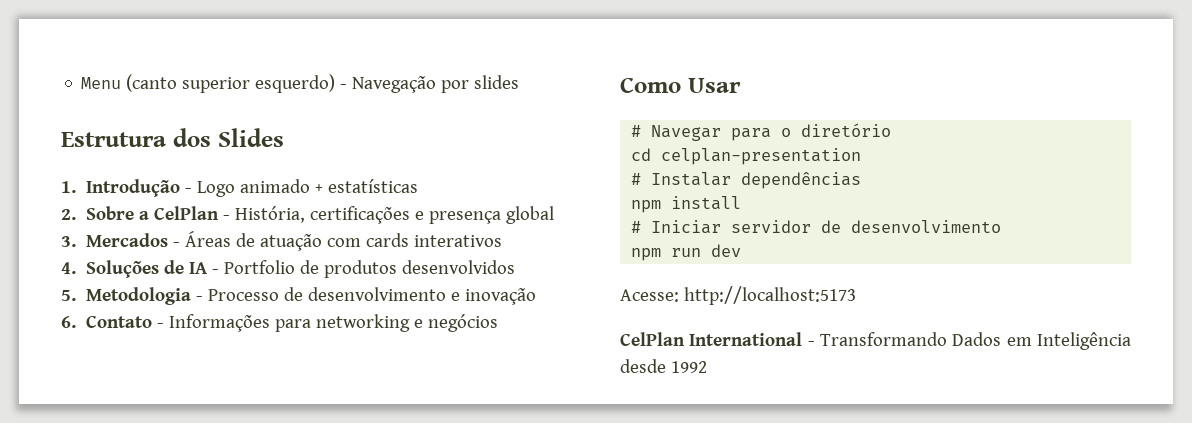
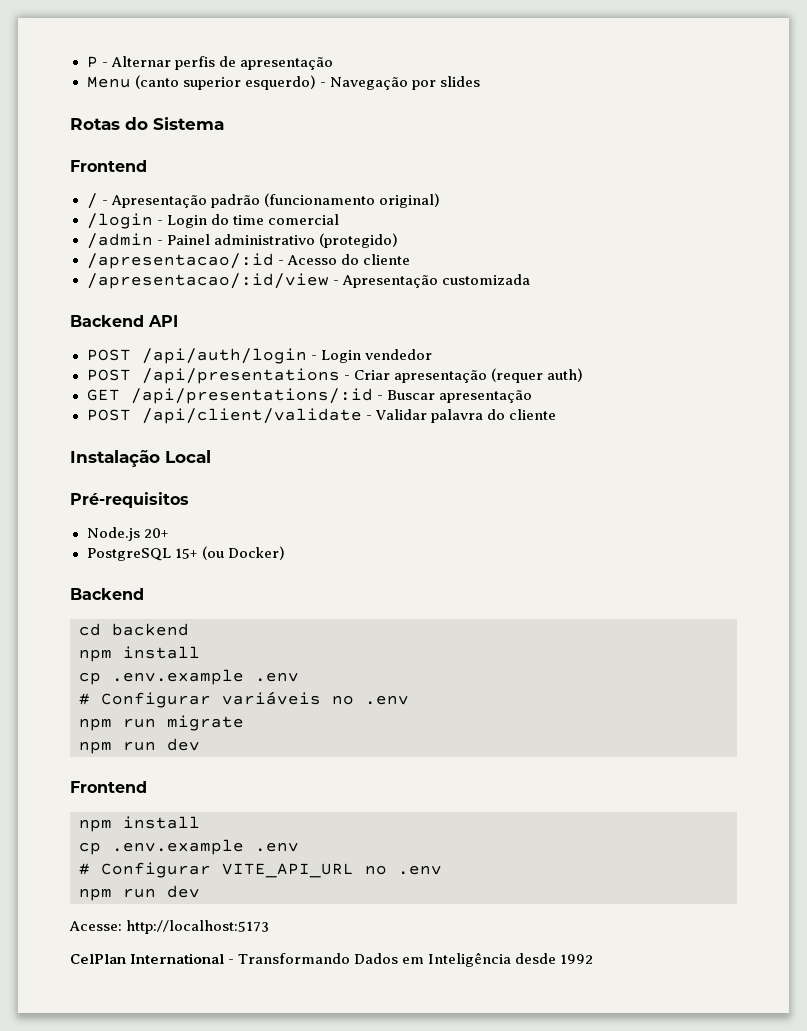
(81, 83) none -> [86,56,333,70] P - Alternar perfis de apresentação //
[61,128,284,147] [61,179,419,197] [61,206,555,224] [61,231,503,251] [61,260,516,278] [61,287,537,305] [61,314,499,332] [620,77,741,93] [631,123,892,141] [631,148,862,165] [631,172,862,189] [631,196,742,213] [631,220,1002,234] Estrutura dos Slides // 1. Introdução - Logo animado + estatísticas // 2. Sobre a CelPlan - História, certificações e presença global // 3. Mercados - Áreas de atuação com cards interativos // 4. Soluções de IA - Portfolio de produtos desenvolvidos // 5. Metodologia - Processo de desenvolvimento e inovação // 6. Contato - Informações para networking e negócios // Como Usar // # Navegar para o diretório // cd celplan-presentation // # Instalar dependências // npm install // # Iniciar servidor de desenvolvimento -> [70,117,224,130] [70,160,147,172] [86,193,440,209] [86,213,339,229] [86,233,398,249] [86,253,410,269] [86,273,530,289] [70,315,178,327] [86,348,432,364] [86,368,583,384] [86,388,532,404] [86,408,556,424] [70,450,211,467] [70,492,189,508] [86,527,169,541] [86,546,285,561] [70,588,144,600] [79,623,189,636] [79,646,200,662] [79,669,299,685] [79,691,409,708] [79,715,244,731] [79,738,200,754] [70,781,147,793] [79,816,200,832] [79,839,299,855] [79,862,442,878] Rotas do Sistema // Frontend // / - Apresentação padrão (funcionamento original) // /login - Login do time comercial // /admin - Painel administrativo (protegido) // /apresentacao/:id - Acesso do cliente // /apresentacao/:id/view - Apresentação customizada // Backend API // POST /api/auth/login - Login vendedor // POST /api/presentations - Criar apresentação (requer auth) // GET /api/presentations/:id - Buscar apresentação // POST /api/client/validate - Validar palavra do cliente // Instalação Local // Pré-requisitos // Node.js 20+ // PostgreSQL 15+ (ou Docker) // Backend // cd backend // npm install // cp .env.example .env // # Configurar variáveis no .env // npm run migrate // npm run dev // Frontend // npm install // cp .env.example .env // # Configurar VITE_API_URL no .env

